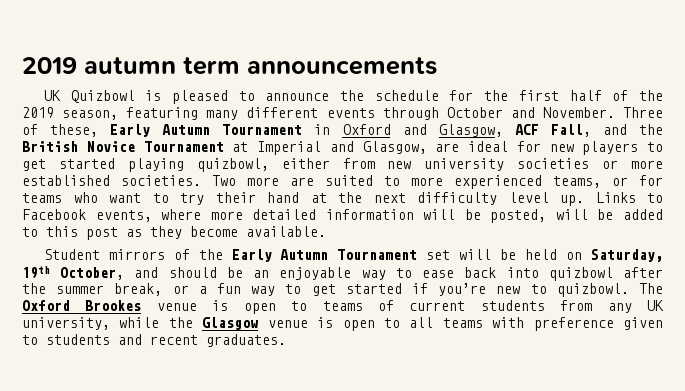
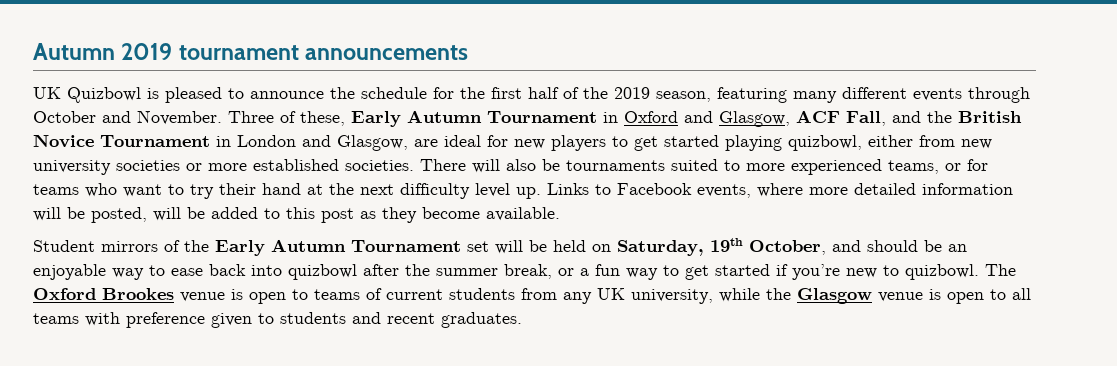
[22,57,240,75] 2019 autumn term -> [33,43,299,60] Autumn 2019 tournament
[232,141,321,155] at Imperial -> [216,135,296,147] in London
[212,175,314,186] Two more are -> [420,159,665,173] There will also be tournaments

